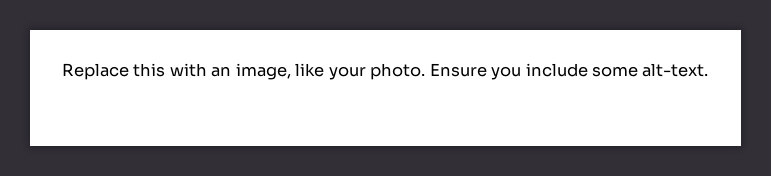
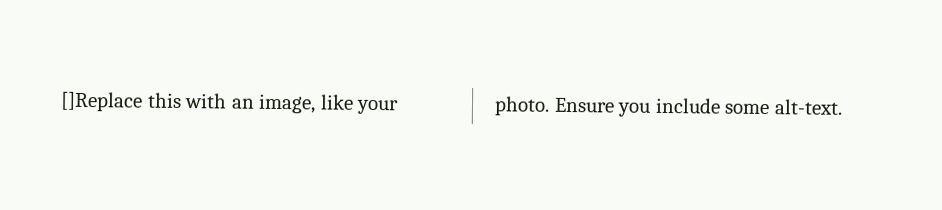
[62,63,129,80] Replace -> [60,91,143,112] []Replace

